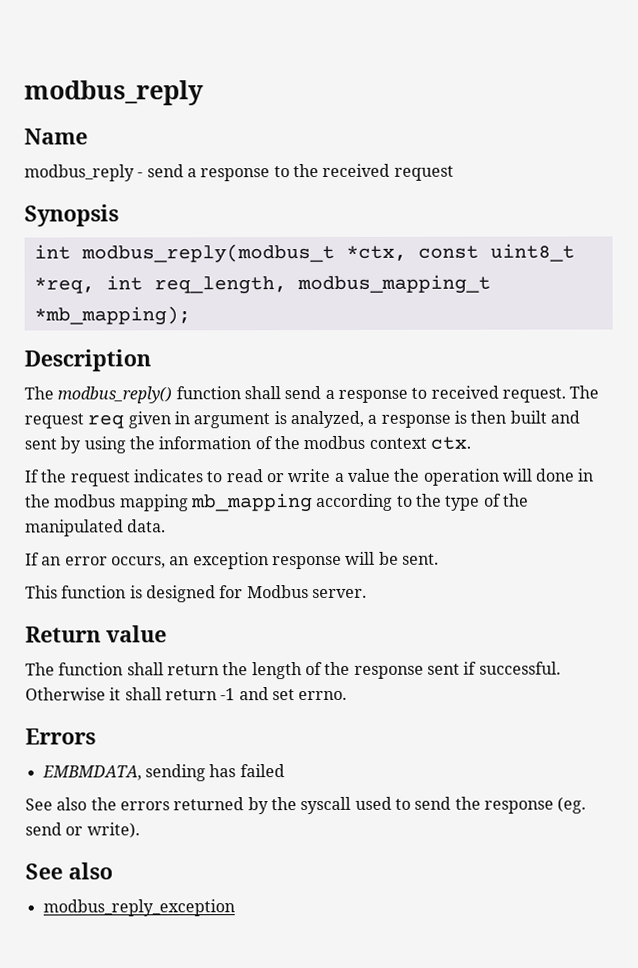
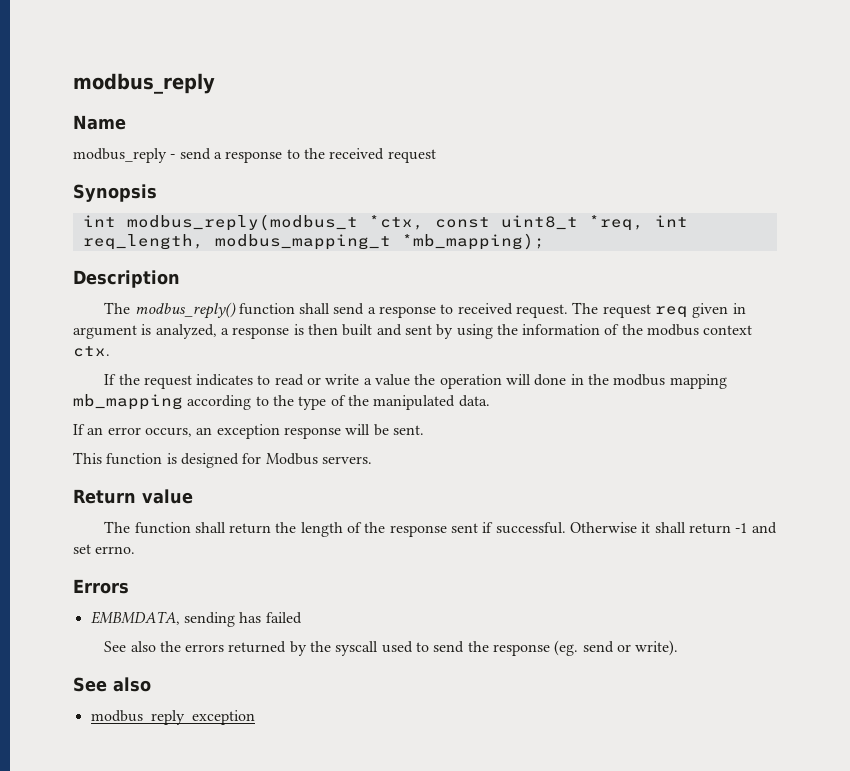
[311,588,367,599] server. -> [321,456,372,464] servers.

